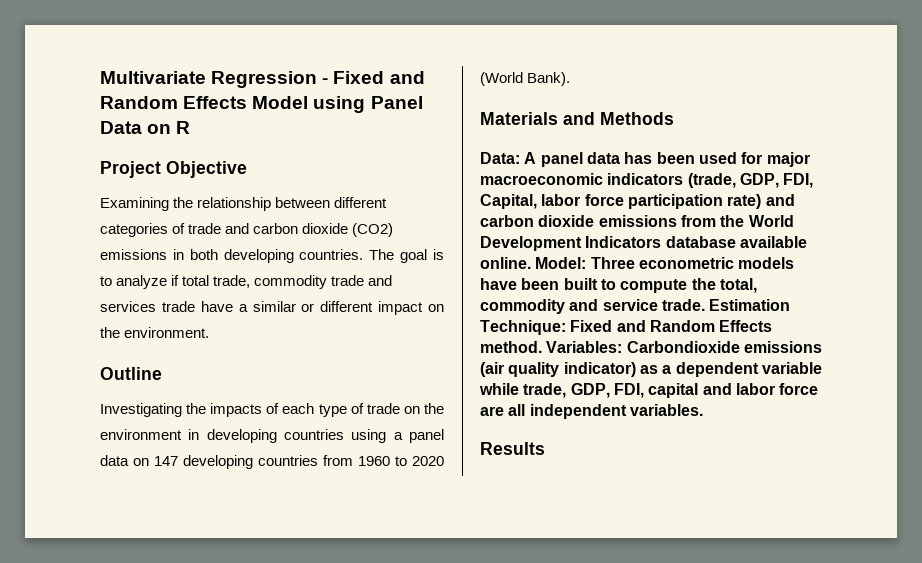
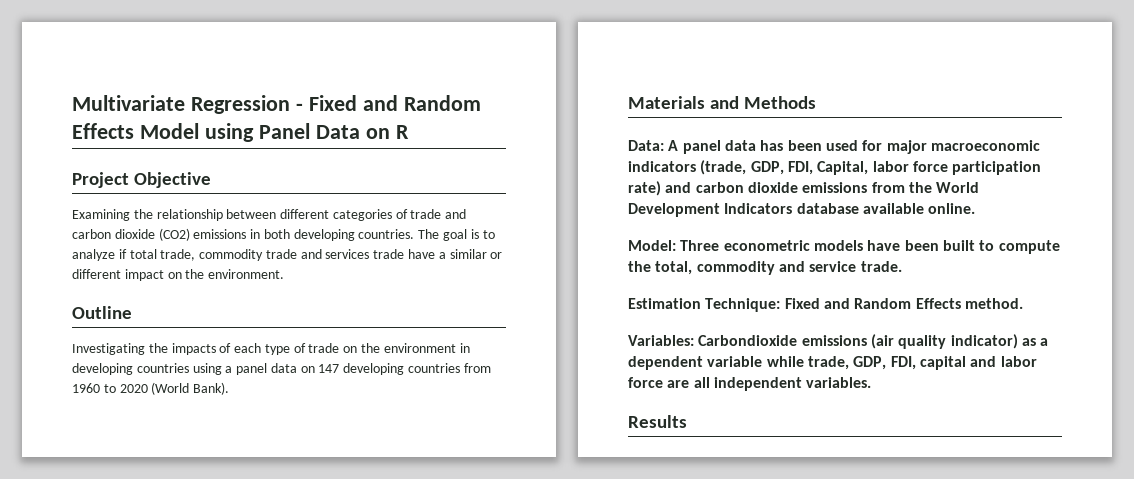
(531, 263) none -> (976, 208) //
(705, 305) none -> (902, 266) //
(542, 347) none -> (1023, 303) //

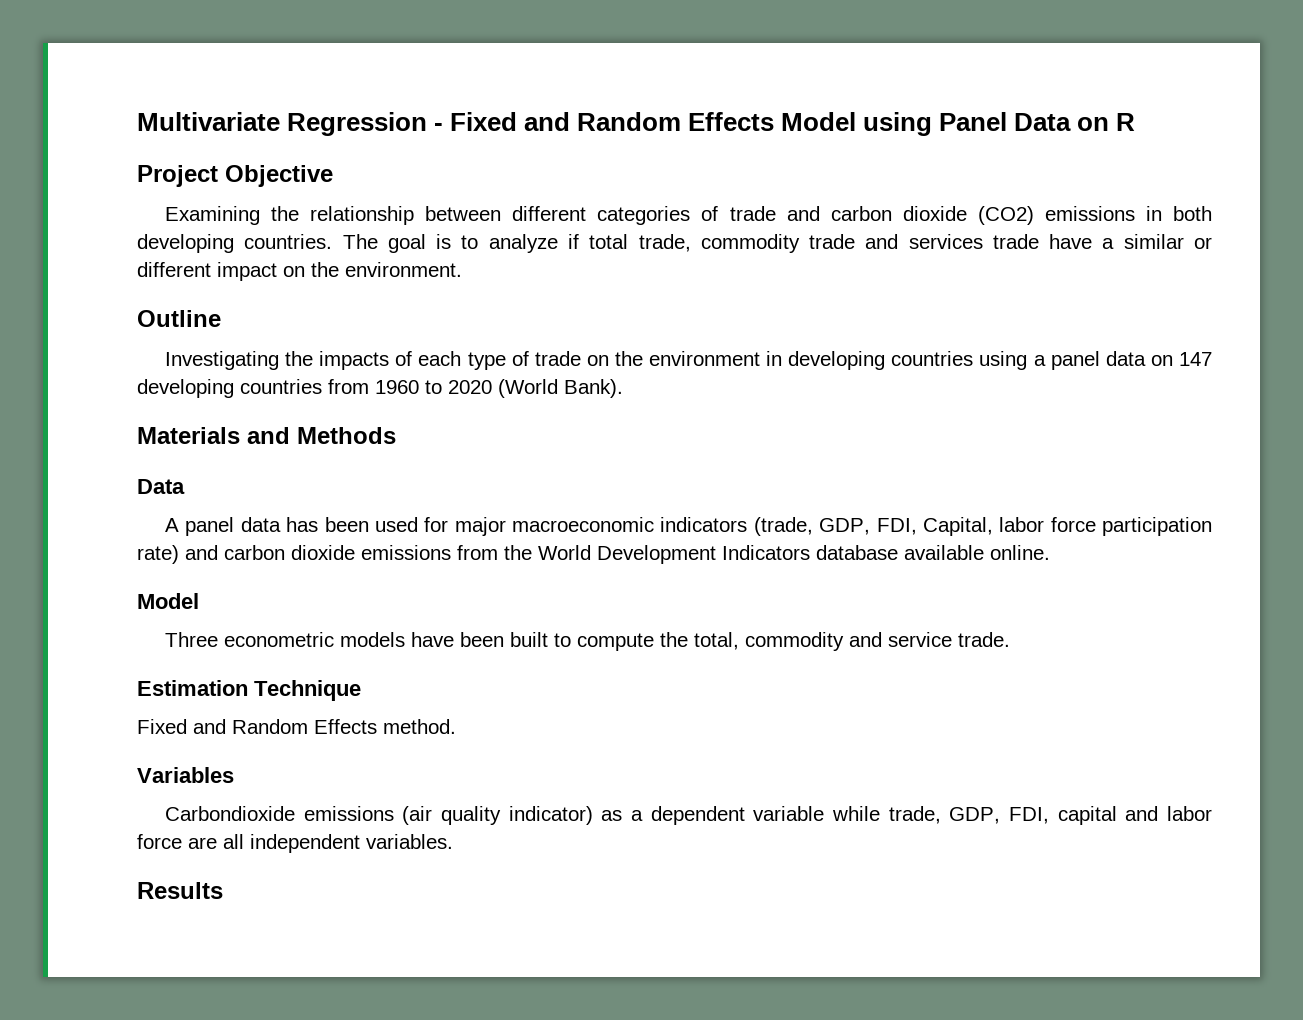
[628,140,664,151] Data: -> [137,479,185,494] Data //
[628,240,676,251] Model: -> [137,593,199,609] Model //
[705,298,781,312] Technique: -> [254,680,361,701] Technique //
[628,335,694,346] Variables: -> [137,767,234,783] Variables //

